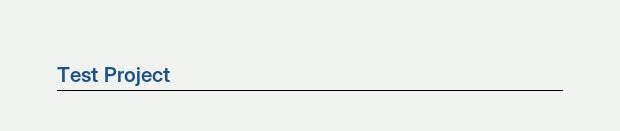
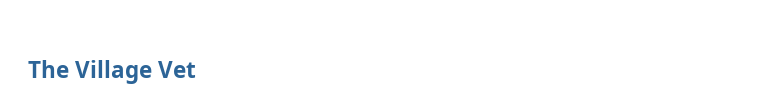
[57,67,170,87] Test Project -> [28,60,197,84] The Village Vet

